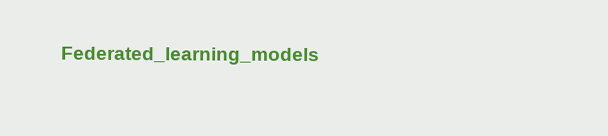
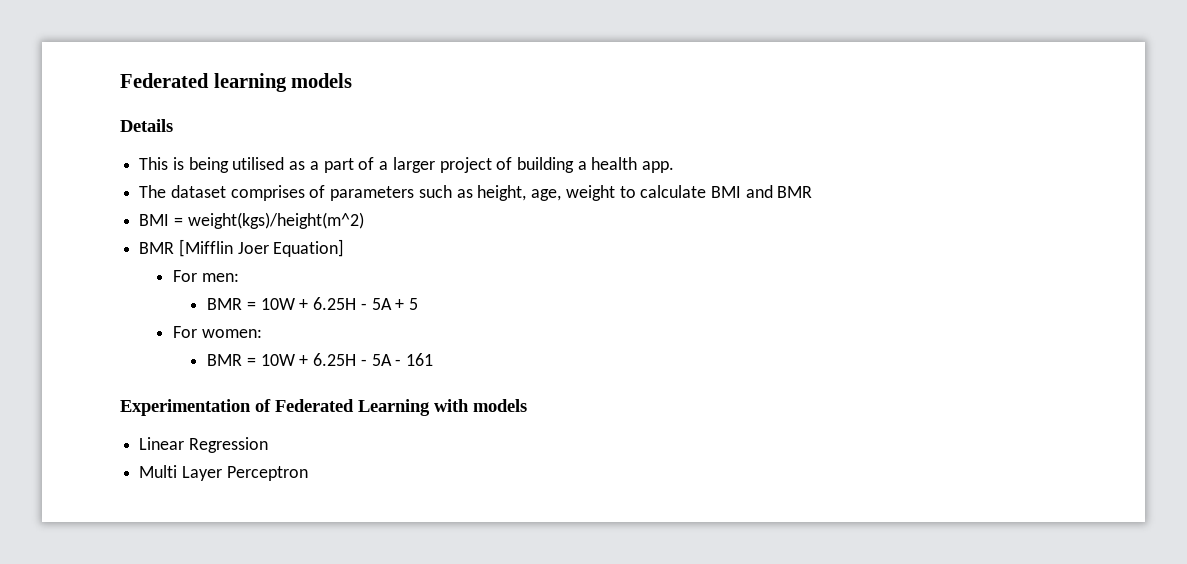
[61,46,320,66] Federated_learning_models -> [120,73,353,92] [120,119,173,132] [139,157,675,173] [139,185,813,201] [139,212,364,229] [139,239,345,257] [173,270,239,282] [207,297,419,310] [173,326,262,338] [207,353,434,366] [120,399,527,416] [139,437,268,453] [139,465,308,481] Federated learning models // Details // This is being utilised as a part of a larger project of building a health app. // The dataset comprises of parameters such as height, age, weight to calculate BMI and BMR // BMI = weight(kgs)/height(m^2) // BMR [Mifflin Joer Equation] // For men: // BMR = 10W + 6.25H - 5A + 5 // For women: // BMR = 10W + 6.25H - 5A - 161 // Experimentation of Federated Learning with models // Linear Regression // Multi Layer Perceptron

